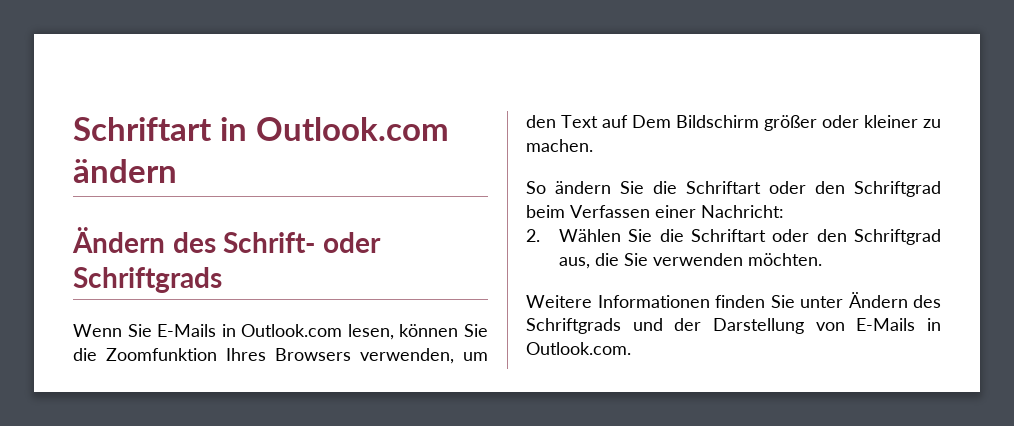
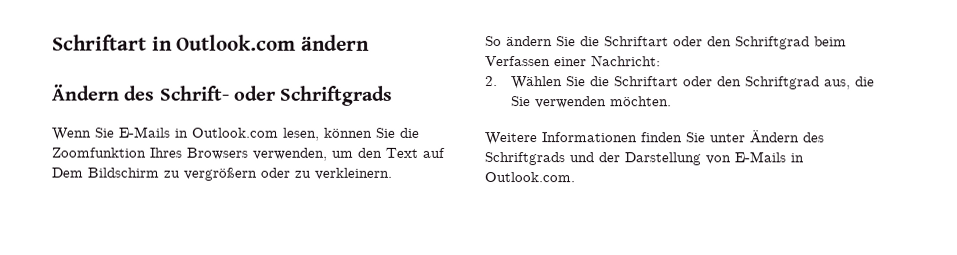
[764,115,941,131] [526,139,593,152] größer oder kleiner zu machen. -> [163,167,392,181] zu vergrößern oder zu verkleinern.

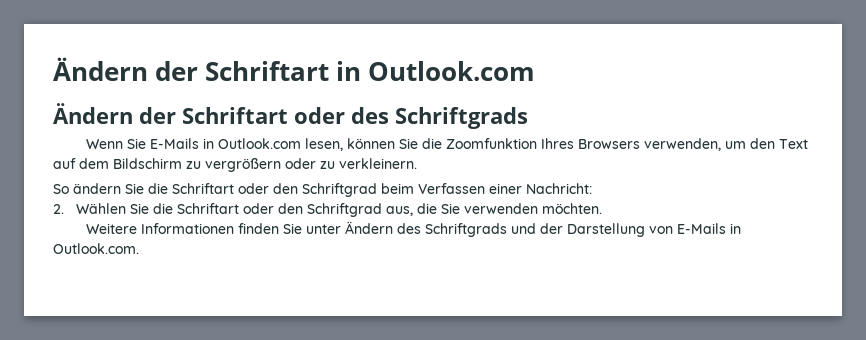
(52, 42) none -> [53,57,198,81] Ändern der
[300,34,370,51] [52,83,276,101] ändern // Ändern des Schrift- oder -> [53,103,389,124] // Ändern der Schriftart oder des
[51,167,83,178] Dem -> [79,158,109,169] dem

